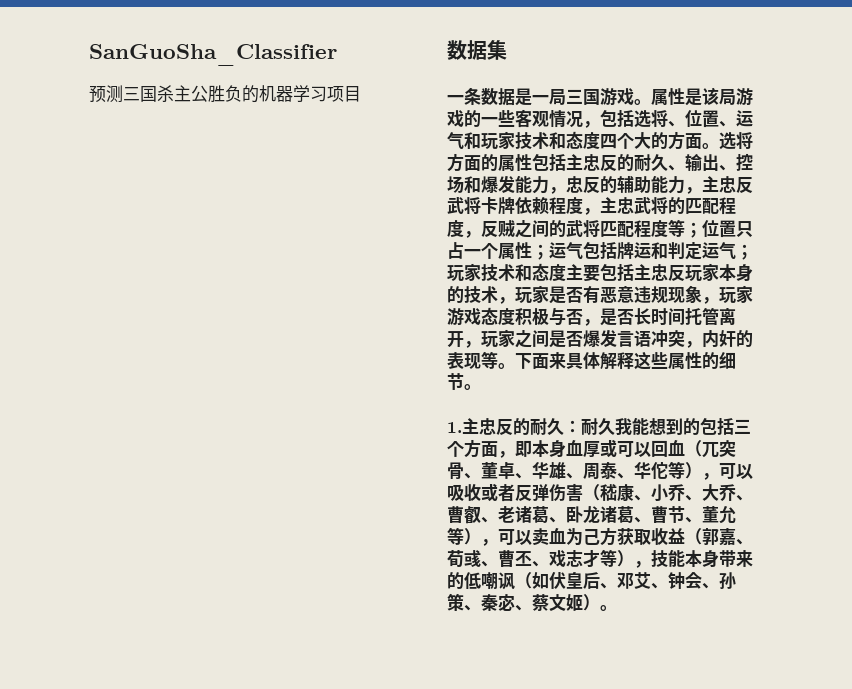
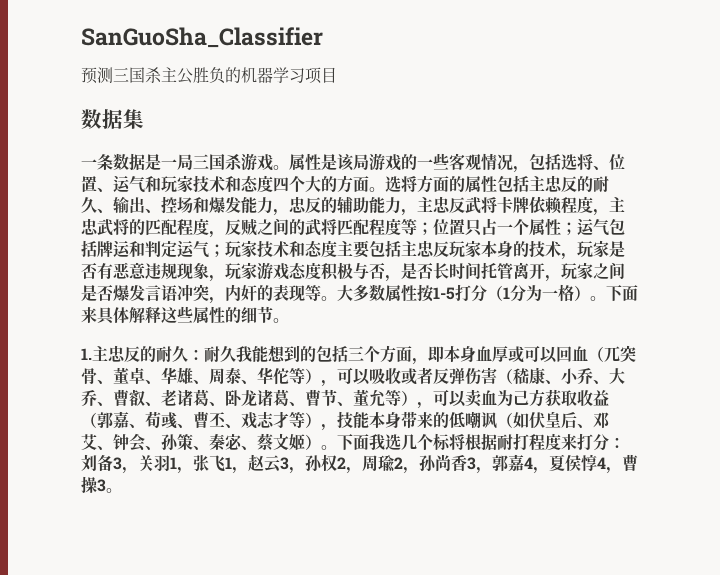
(600, 97) none -> [225,154,242,170] 杀
(515, 366) none -> [337,284,606,302] 大多数属性按1-5打分（1分为一格）。
(617, 608) none -> [337,433,625,451] [81,454,638,474] [81,476,122,493] 下面我选几个标将根据耐打程度来打分：刘备3，关羽1，张飞1，赵云3，孙权2，周瑜2，孙尚香3，郭嘉4，夏侯惇4，曹操3。

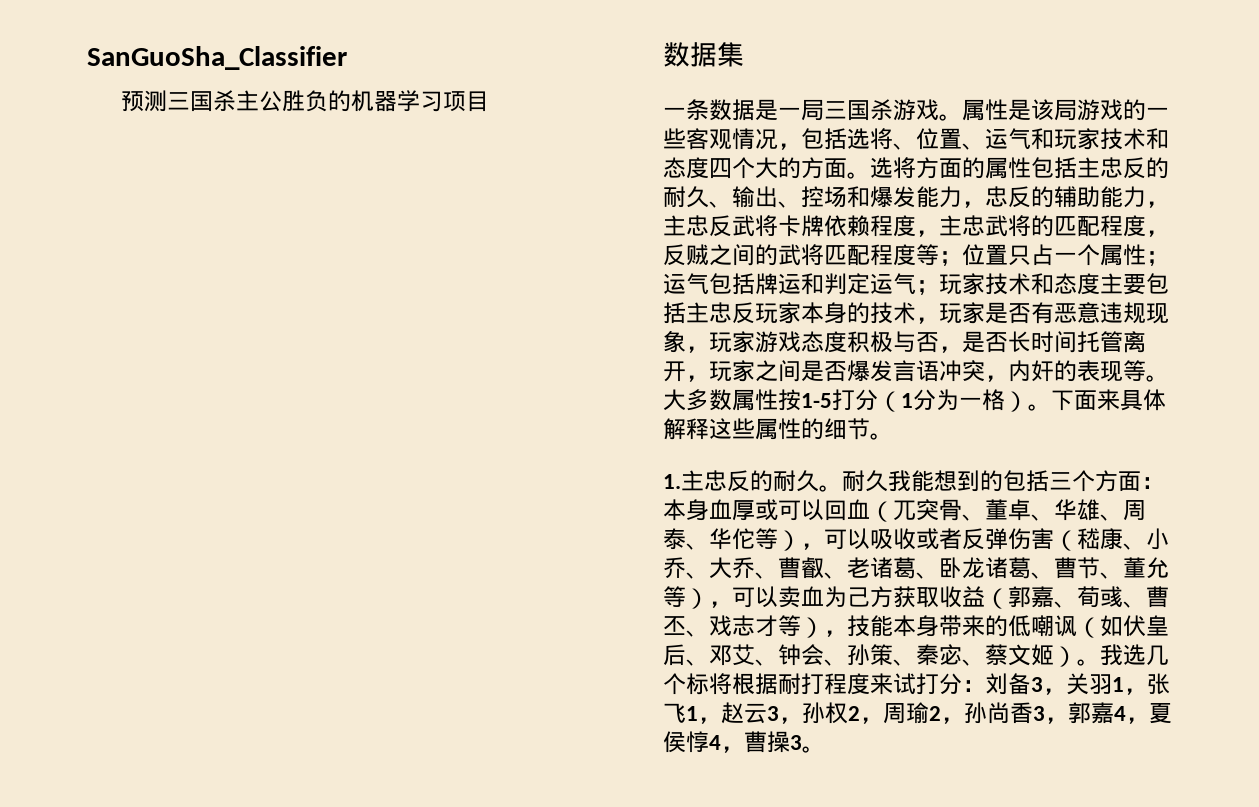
[188,349,204,360] ： -> [819,485,842,492] 。
[412,346,444,365] ，即 -> [1141,477,1164,489] ：
[337,434,369,450] 下面 -> (1100, 662) none
(577, 442) none -> [893,673,916,695] 试

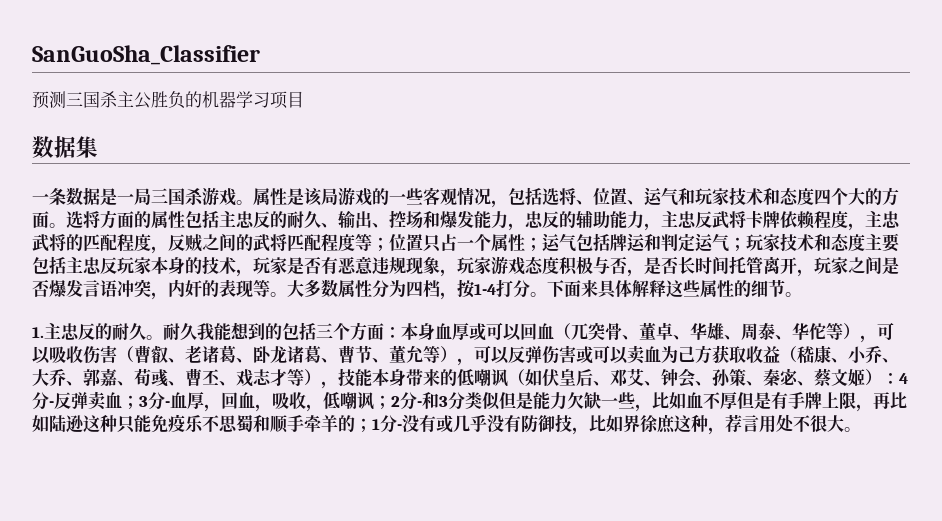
[778,389,1028,412] 按1-5打分（1分为一格） -> [372,279,530,300] 分为四档，按1-4打分
[916,528,1169,551] [663,557,778,579] 或者反弹伤害（嵇康、小乔、大乔、 -> [83,345,134,364] 伤害（
(778, 597) none -> [508,345,629,364] 反弹伤害或可以
(1008, 598) none -> [797,345,899,363] [32,369,83,386] 嵇康、小乔、大乔、
[1077,644,1169,666] [663,673,1170,695] [663,702,1172,724] [663,731,802,753] 。我选几个标将根据耐打程度来试打分：刘备3，关羽1，张飞1，赵云3，孙权2，周瑜2，孙尚香3，郭嘉4，夏侯惇4，曹操3 -> [882,373,908,384] [32,391,907,412] [32,414,844,435] ：4分-反弹卖血；3分-血厚，回血，吸收，低嘲讽；2分-和3分类似但是能力欠缺一些，比如血不厚但是有手牌上限，再比如陆逊这种只能免疫乐不思蜀和顺手牵羊的；1分-没有或几乎没有防御技，比如界徐庶这种，荐言用处不很大

